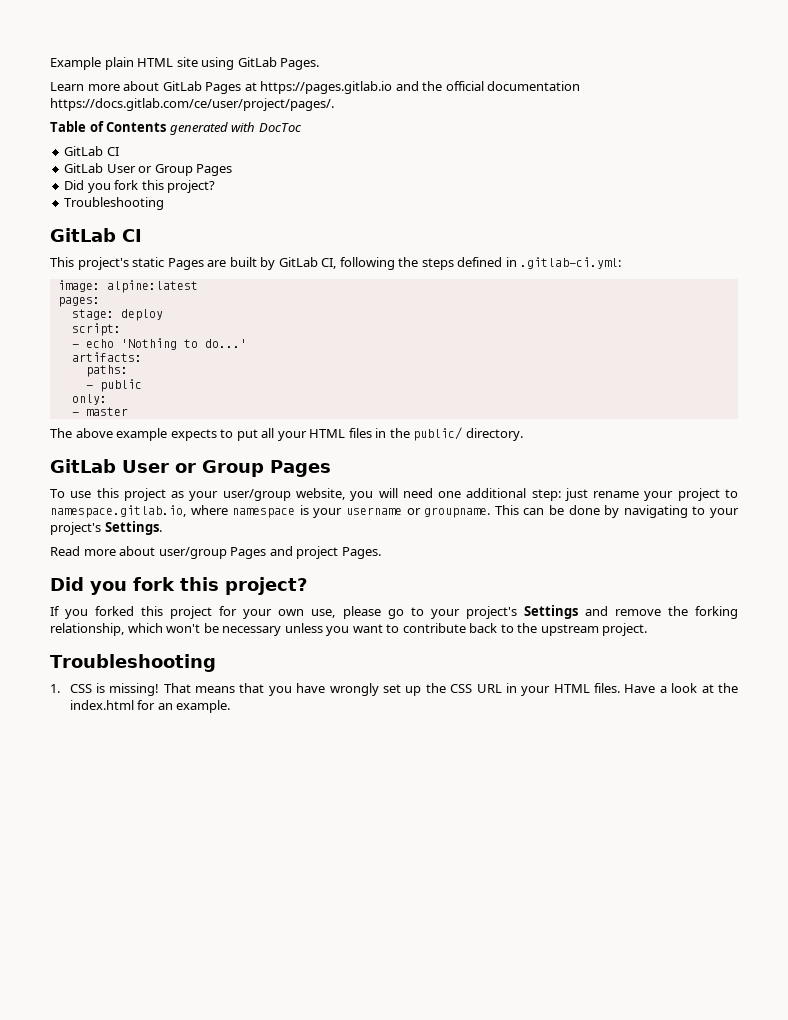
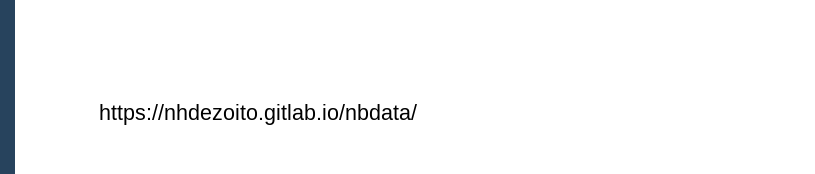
[50,57,320,70] [50,81,581,94] [50,98,334,111] [50,121,301,135] [64,146,119,156] [64,163,233,176] [64,180,216,193] [64,197,165,210] [50,228,142,242] [50,257,622,270] [57,280,198,293] [57,297,100,307] [71,309,163,321] [71,323,121,336] [71,338,247,350] [71,352,142,362] [85,365,128,377] [85,379,142,392] [71,394,107,405] [71,407,128,416] [50,427,523,441] [50,459,331,477] [50,488,739,501] [50,505,740,518] [50,521,162,535] [50,546,381,559] [50,577,307,595] [50,605,738,619] [50,623,648,636] [50,654,216,672] [50,683,738,696] [69,700,231,713] Example plain HTML site using GitLab Pages. // Learn more about GitLab Pages at https://pages.gitlab.io and the official documentation https://docs.gitlab.com/ce/user/project/pages/. // Table of Contents generated with DocToc // GitLab CI // GitLab User or Group Pages // Did you fork this project? // Troubleshooting // GitLab CI // This project's static Pages are built by GitLab CI, following the steps defined in .gitlab-ci.yml: // image: alpine:latest // pages: // stage: deploy // script: // - echo 'Nothing to do...' // artifacts: // paths: // - public // only: // - master // The above example expects to put all your HTML files in the public/ directory. // GitLab User or Group Pages // To use this project as your user/group website, you will need one additional step: just rename your project to namespace.gitlab.io, where namespace is your username or groupname. This can be done by navigating to your project's Settings. // Read more about user/group Pages and project Pages. // Did you fork this project? // If you forked this project for your own use, please go to your project's Settings and remove the forking relationship, which won't be necessary unless you want to contribute back to the upstream project. // Troubleshooting // 1. CSS is missing! That means that you have wrongly set up the CSS URL in your HTML files. Have a look at the index.html for an example. -> [99,104,417,125] https://nhdezoito.gitlab.io/nbdata/

